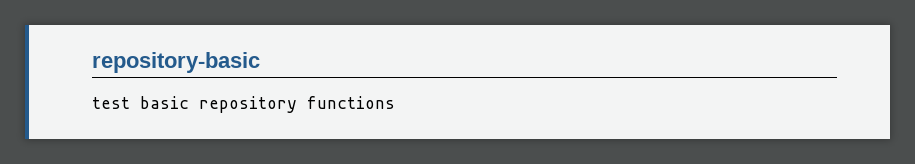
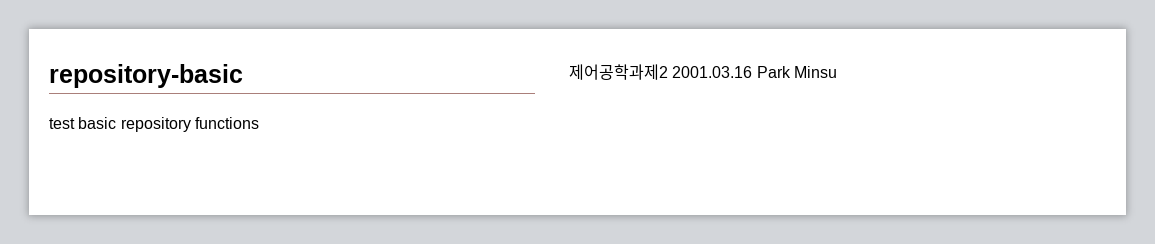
(395, 102) none -> [569,64,837,80] // 제어공학과제2 2001.03.16 Park Minsu

